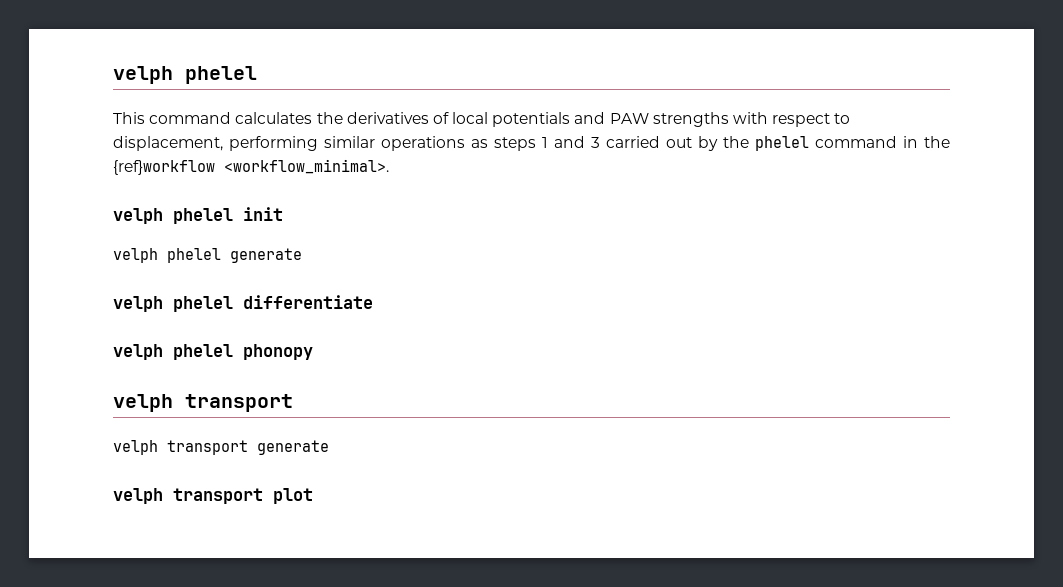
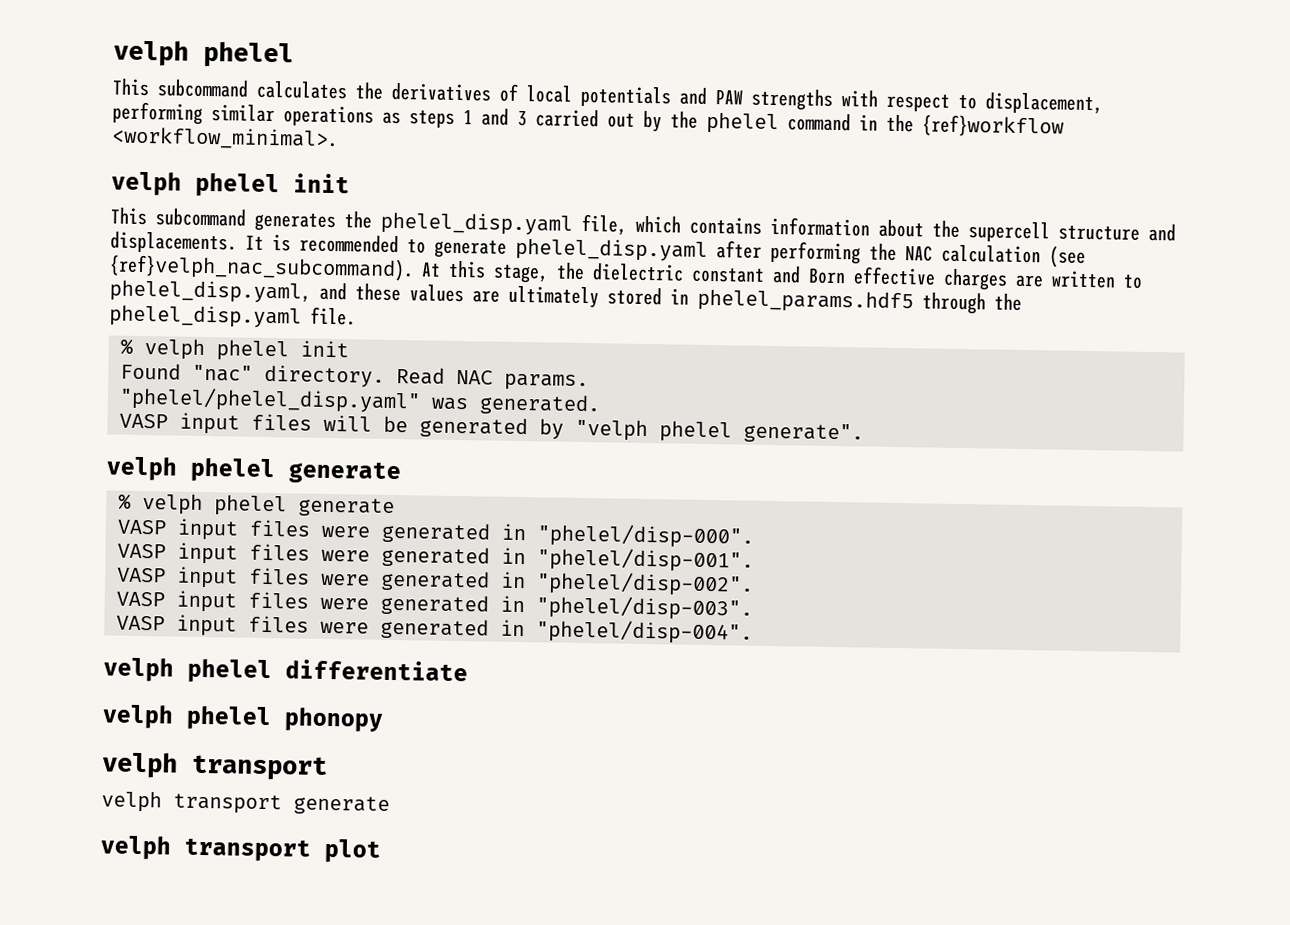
[149,112,232,124] command -> [157,79,249,98] subcommand
[113,248,302,263] velph phelel generate -> [110,207,1176,243] [110,231,1086,268] [109,254,1143,291] [109,279,1022,315] [109,304,356,329] [120,338,349,362] [120,362,589,392] [119,386,601,416] [119,412,864,444] [106,456,401,485] [118,493,395,518] [117,518,754,549] [117,542,754,573] [117,566,754,597] [116,590,753,621] [116,614,753,645] This subcommand generates the phelel_disp.yaml file, which contains information about the supercell structure and displacements. It is recommended to generate phelel_disp.yaml after performing the NAC calculation (see {ref}velph_nac_subcommand). At this stage, the dielectric constant and Born effective charges are written to phelel_disp.yaml, and these values are ultimately stored in phelel_params.hdf5 through the phelel_disp.yaml file. // % velph phelel init // Found "nac" directory. Read NAC params. // "phelel/phelel_disp.yaml" was generated. // VASP input files will be generated by "velph phelel generate". // velph phelel generate // % velph phelel generate // VASP input files were generated in "phelel/disp-000". // VASP input files were generated in "phelel/disp-001". // VASP input files were generated in "phelel/disp-002". // VASP input files were generated in "phelel/disp-003". // VASP input files were generated in "phelel/disp-004".

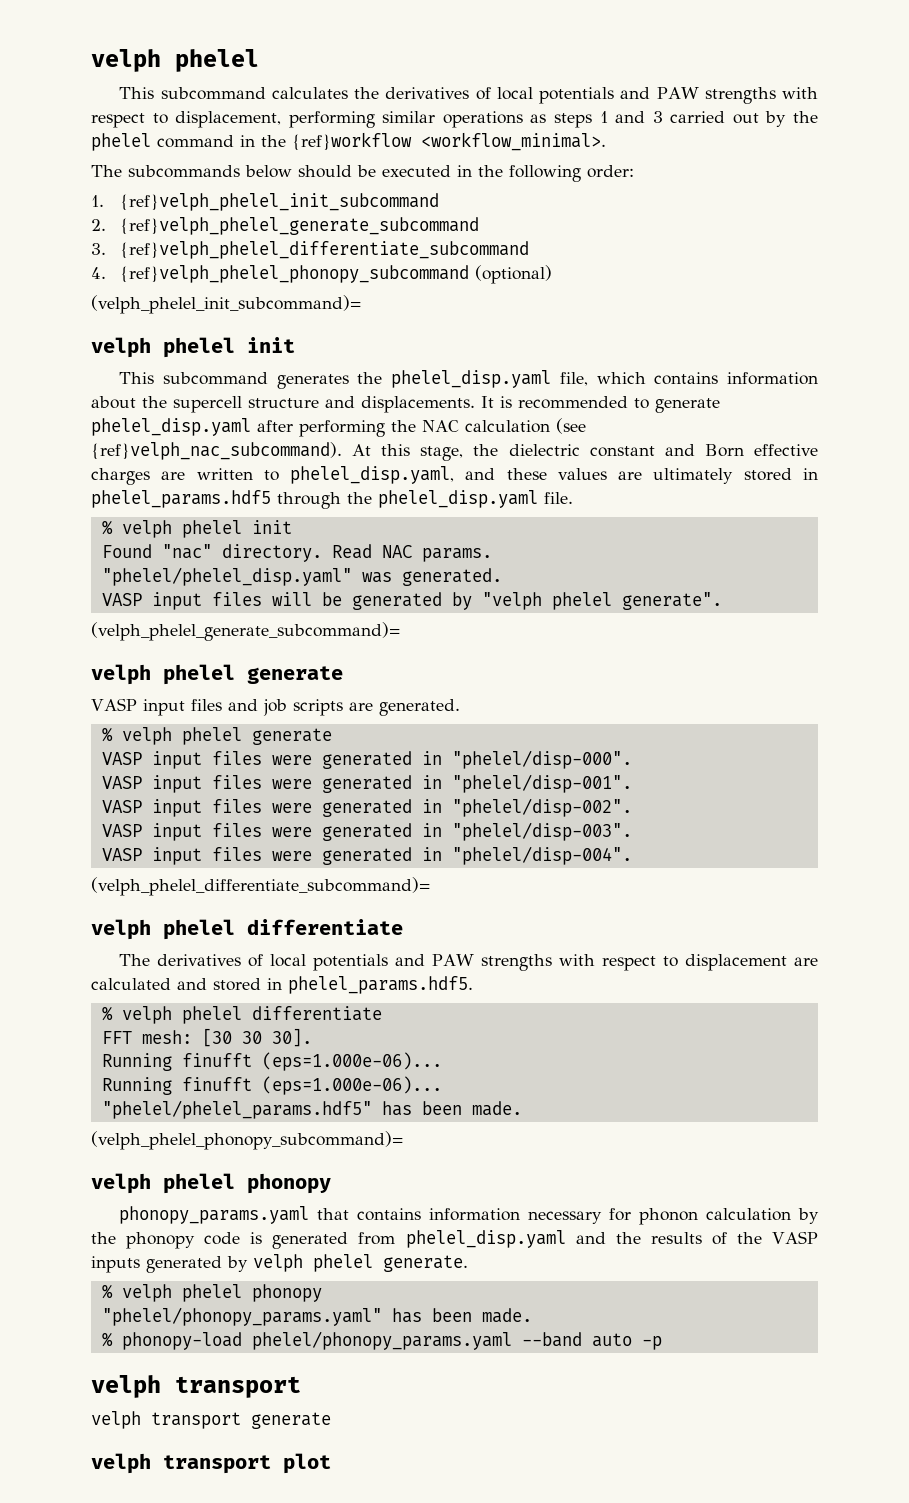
(338, 138) none -> [91,165,634,182] [91,193,440,211] [91,217,480,235] [91,241,530,259] [91,265,553,284] [91,295,361,314] // The subcommands below should be executed in the following order: // 1. {ref}velph_phelel_init_subcommand // 2. {ref}velph_phelel_generate_subcommand // 3. {ref}velph_phelel_differentiate_subcommand // 4. {ref}velph_phelel_phonopy_subcommand (optional) // (velph_phelel_init_subcommand)=
[106,456,401,485] // velph phelel generate -> [91,622,400,641] [91,664,343,685] [91,698,460,716] // (velph_phelel_generate_subcommand)= // velph phelel generate // VASP input files and job scripts are generated.
[103,657,468,684] [102,704,384,732] // velph phelel differentiate // velph phelel phonopy -> [91,877,430,896] [91,919,403,940] [119,954,818,971] [91,976,473,994] [101,1006,382,1024] [101,1028,312,1047] [101,1052,442,1071] [101,1076,442,1095] [101,1100,522,1119] [91,1131,403,1150] [91,1173,331,1194] [119,1206,819,1225] [91,1230,819,1249] [91,1254,468,1273] [101,1284,322,1302] [101,1307,532,1326] [101,1331,662,1350] // (velph_phelel_differentiate_subcommand)= // velph phelel differentiate // The derivatives of local potentials and PAW strengths with respect to displacement are calculated and stored in phelel_params.hdf5. // % velph phelel differentiate // FFT mesh: [30 30 30]. // Running finufft (eps=1.000e-06)... // Running finufft (eps=1.000e-06)... // "phelel/phelel_params.hdf5" has been made. // (velph_phelel_phonopy_subcommand)= // velph phelel phonopy // phonopy_params.yaml that contains information necessary for phonon calculation by the phonopy code is generated from phelel_disp.yaml and the results of the VASP inputs generated by velph phelel generate. // % velph phelel phonopy // "phelel/phonopy_params.yaml" has been made. // % phonopy-load phelel/phonopy_params.yaml --band auto -p

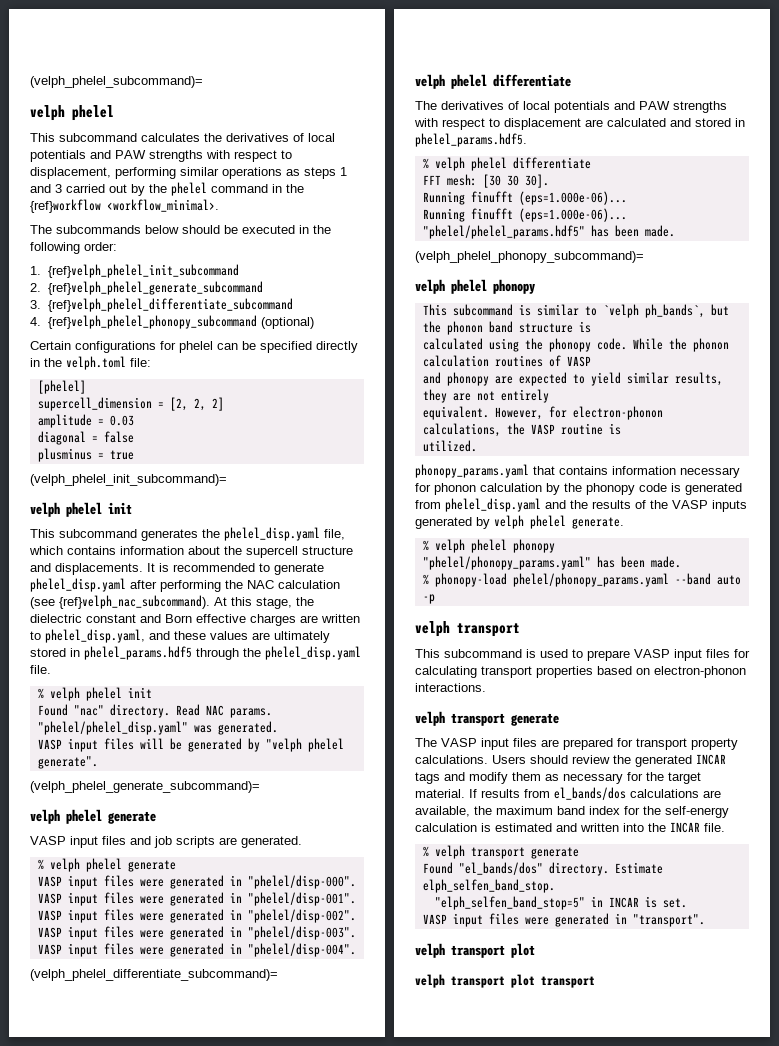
(91, 60) none -> [30,76,203,88] (velph_phelel_subcommand)= //
(553, 274) none -> [30,341,358,353] [30,356,151,370] [37,380,86,394] [37,397,224,411] [37,414,134,428] [37,431,134,445] [37,448,134,462] // Certain configurations for phelel can be specified directly in the velph.toml file: // [phelel] // supercell_dimension = [2, 2, 2] // amplitude = 0.03 // diagonal = false // plusminus = true
(331, 1183) none -> [422,304,729,318] [422,321,591,335] [422,338,729,352] [422,355,591,367] [422,372,723,386] [422,389,549,403] [422,406,663,420] [422,423,621,437] [422,440,477,452] // This subcommand is similar to `velph ph_bands`, but the phonon band structure is // calculated using the phonopy code. While the phonon calculation routines of VASP // and phonopy are expected to yield similar results, they are not entirely // equivalent. However, for electron-phonon calculations, the VASP routine is // utilized.
[91,1411,331,1429] [91,1453,331,1474] velph transport generate // velph transport plot -> [415,649,750,661] [415,666,746,678] [415,683,486,692] [415,711,559,726] [415,738,738,750] [415,754,726,767] [415,772,701,784] [415,787,721,800] [415,806,729,818] [415,822,725,833] [422,845,579,859] [422,862,663,876] [422,879,555,893] [434,896,687,910] [422,913,705,927] [415,943,535,958] [415,974,595,988] This subcommand is used to prepare VASP input files for calculating transport properties based on electron-phonon interactions. // velph transport generate // The VASP input files are prepared for transport property calculations. Users should review the generated INCAR tags and modify them as necessary for the target material. If results from el_bands/dos calculations are available, the maximum band index for the self-energy calculation is estimated and written into the INCAR file. // % velph transport generate // Found "el_bands/dos" directory. Estimate elph_selfen_band_stop. // "elph_selfen_band_stop=5" in INCAR is set. // VASP input files were generated in "transport". // velph transport plot // velph transport plot transport

